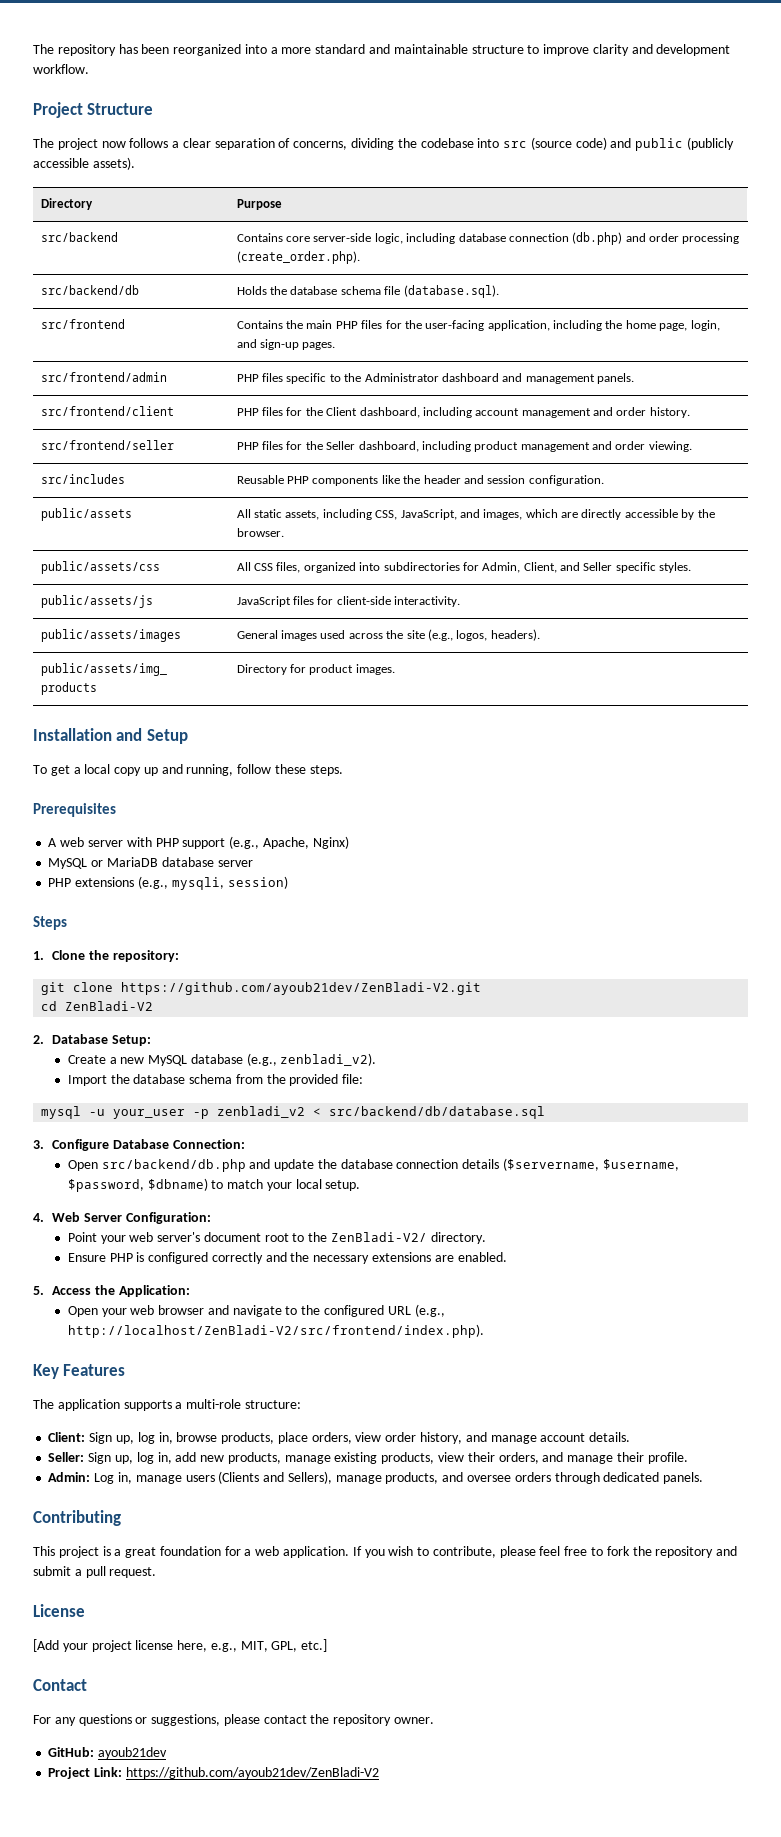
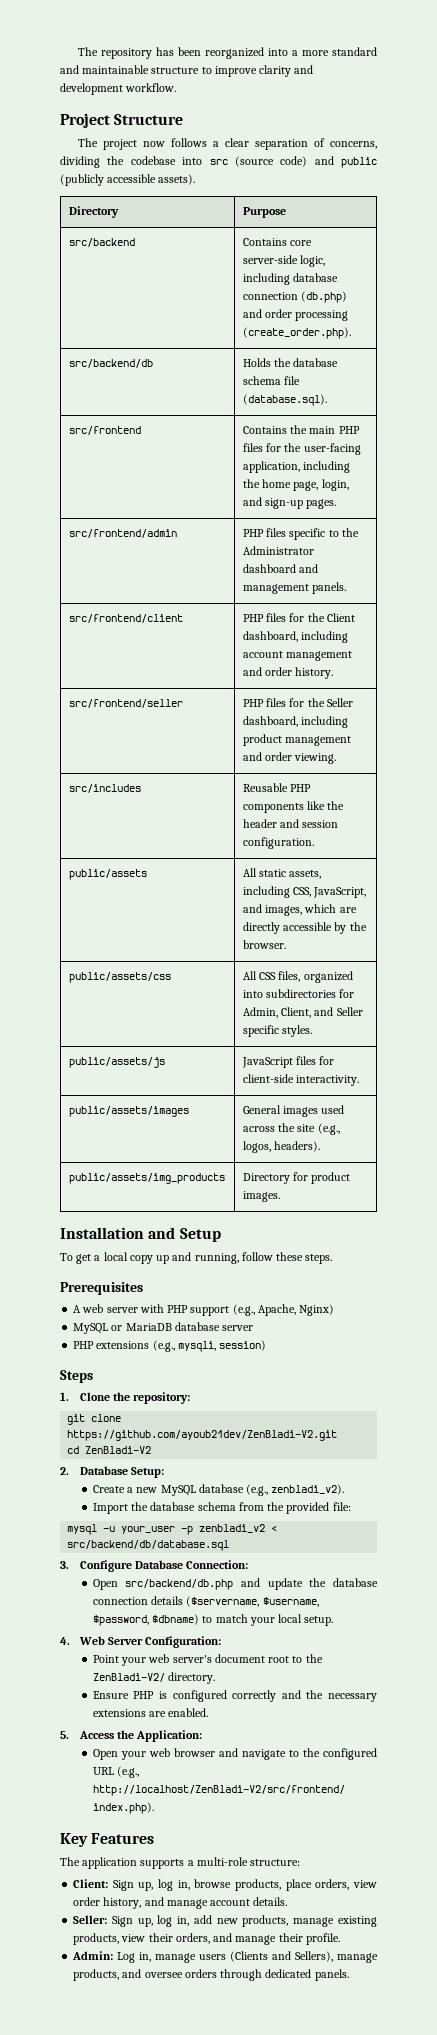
[33,1510,121,1526] [33,1546,738,1558] [33,1566,157,1578] [33,1604,85,1617] [33,1639,328,1652] [33,1679,87,1691] [33,1714,435,1726] [48,1747,168,1759] [48,1767,379,1779] // Contributing // This project is a great foundation for a web application. If you wish to contribute, please feel free to fork the repository and submit a pull request. // License // [Add your project license here, e.g., MIT, GPL, etc.] // Contact // For any questions or suggestions, please contact the repository owner. // GitHub: ayoub21dev // Project Link: https://github.com/ayoub21dev/ZenBladi-V2 -> (349, 1975) none

